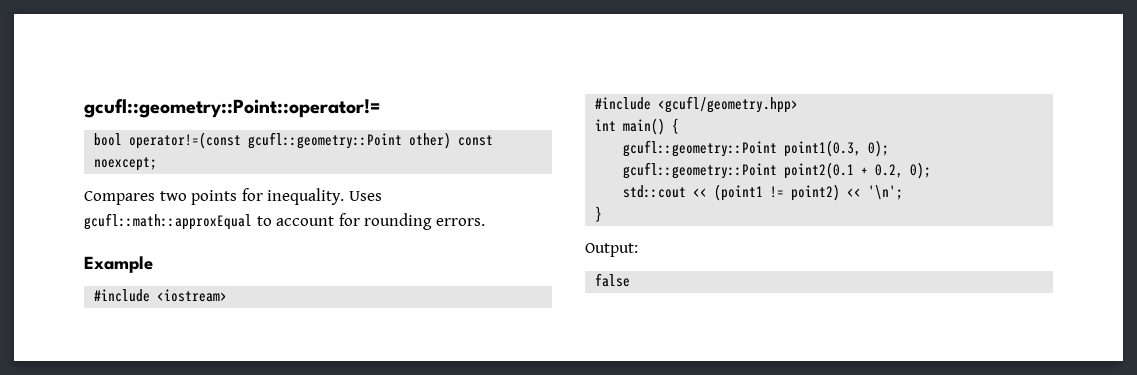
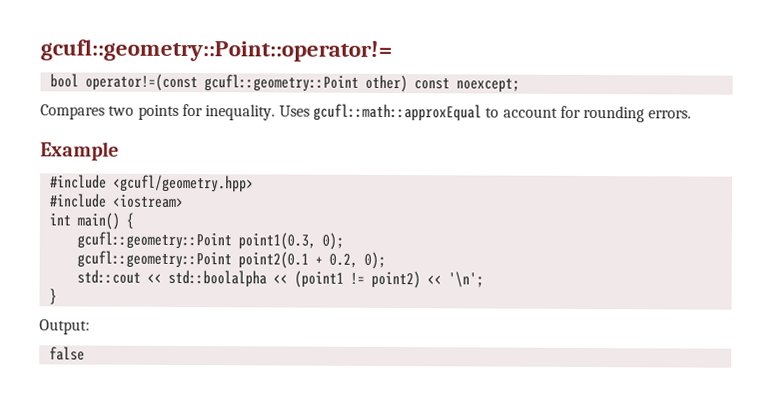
[157,289,228,302] [595,96,799,113] <iostream> // #include <gcufl/geometry.hpp> -> [112,174,254,193] [48,193,184,209] <gcufl/geometry.hpp> // #include <iostream>
(708, 192) none -> [167,269,288,288] std::boolalpha <<

